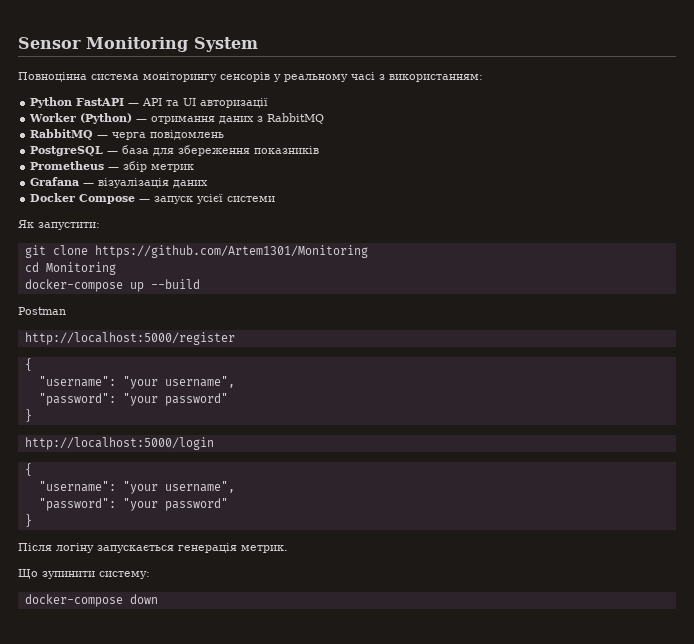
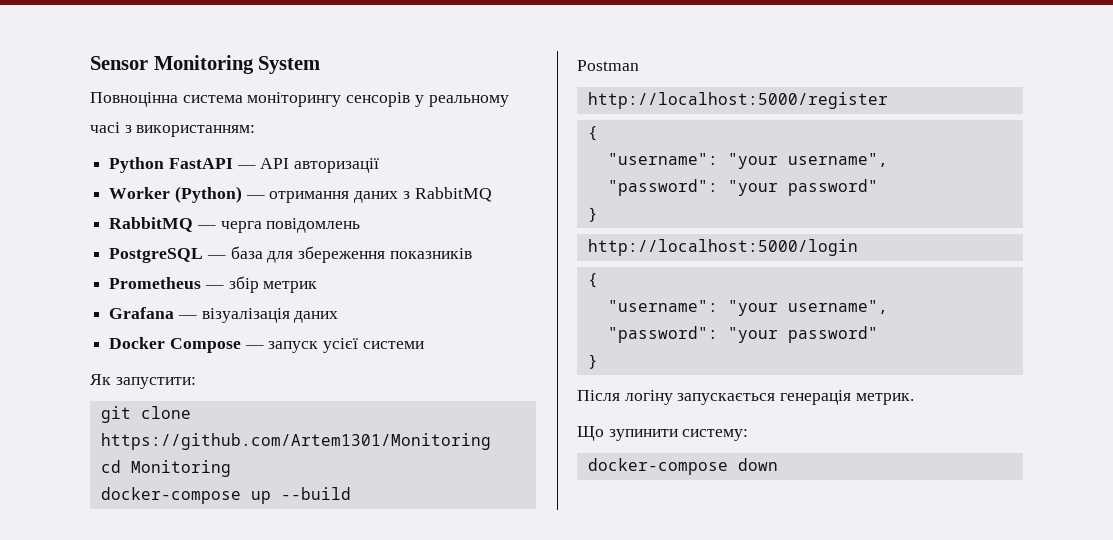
[166,98,197,106] та UI -> (290, 163) none

